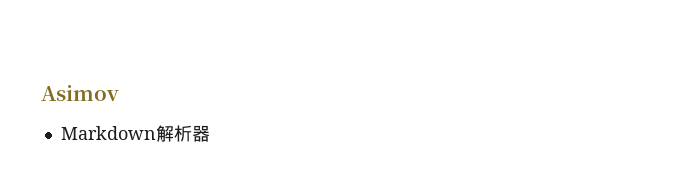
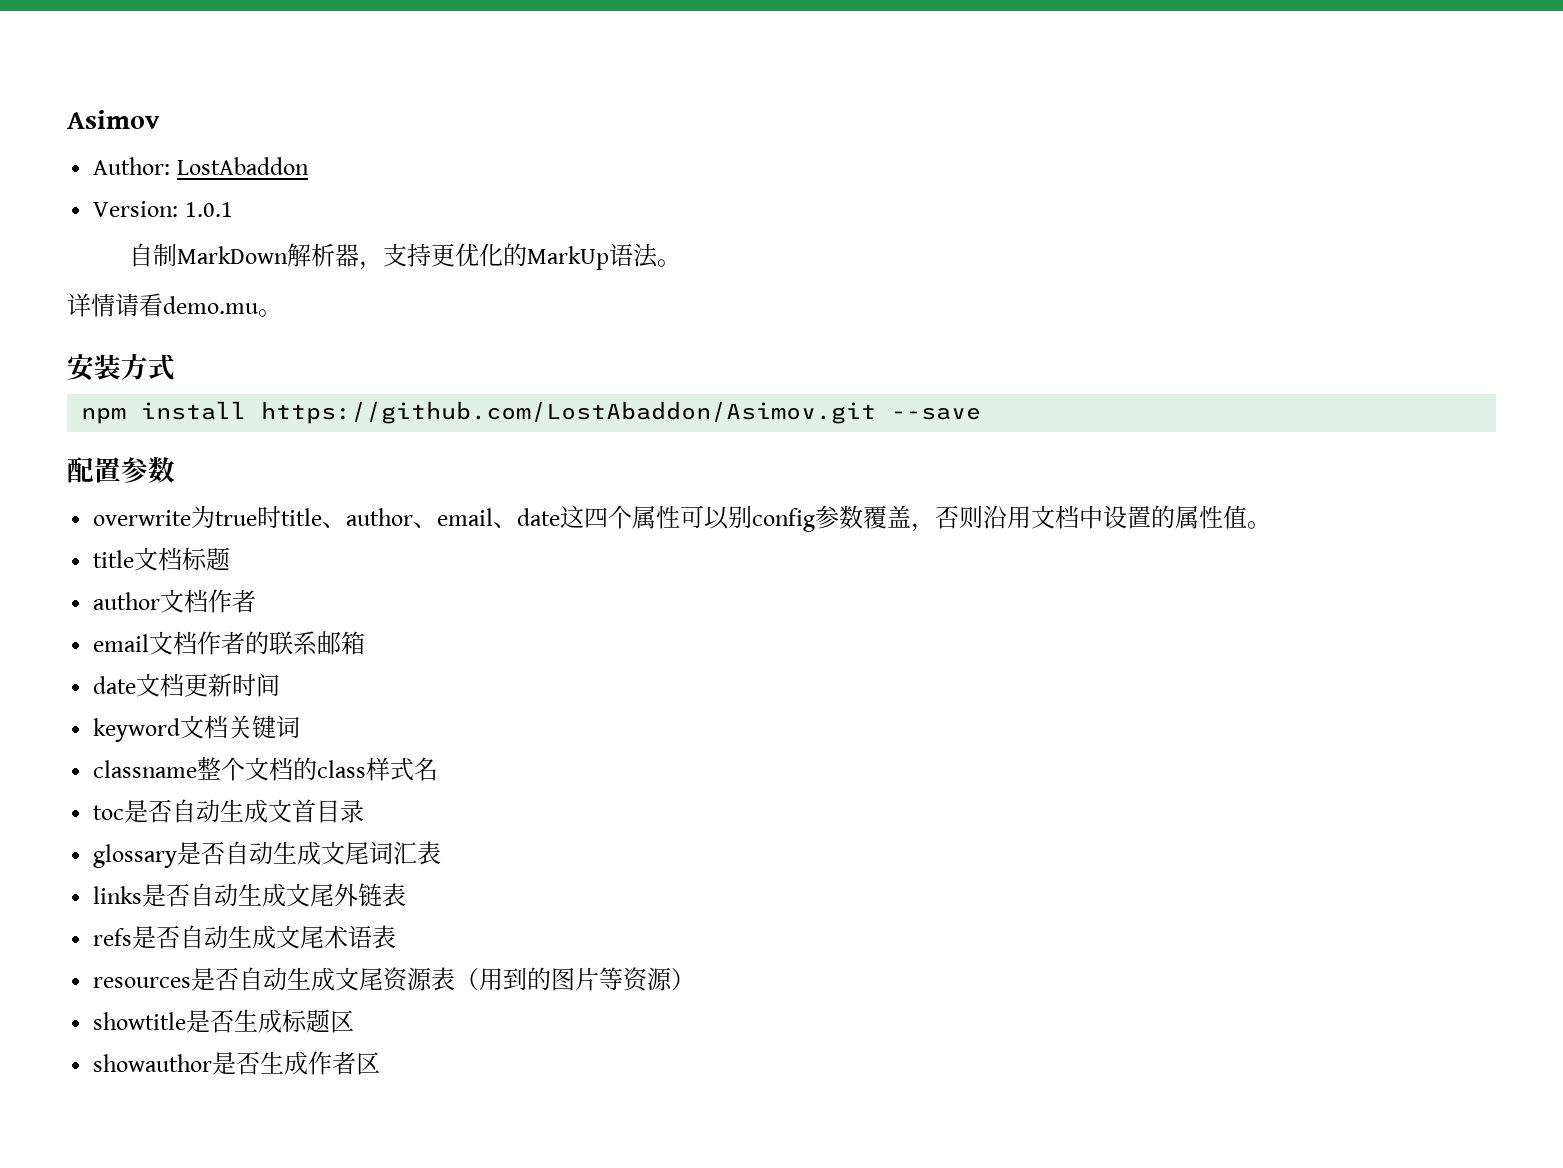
[60,125,210,142] Markdown解析器 -> [93,157,309,175] [93,201,233,217] [128,243,681,270] [67,293,282,317] [67,353,175,381] [81,401,982,424] [67,457,175,483] [93,505,1272,532] [93,547,231,571] [93,589,257,613] [93,631,366,655] [93,673,281,697] [93,715,301,742] [93,757,439,781] [93,799,365,823] [93,841,442,868] [93,883,407,907] [93,925,397,949] [93,967,696,992] [93,1009,355,1033] [93,1051,381,1075] Author: LostAbaddon // Version: 1.0.1 // 自制MarkDown解析器，支持更优化的MarkUp语法。 // 详情请看demo.mu。 // 安装方式 // npm install https://github.com/LostAbaddon/Asimov.git --save // 配置参数 // overwrite为true时title、author、email、date这四个属性可以别config参数覆盖，否则沿用文档中设置的属性值。 // title文档标题 // author文档作者 // email文档作者的联系邮箱 // date文档更新时间 // keyword文档关键词 // classname整个文档的class样式名 // toc是否自动生成文首目录 // glossary是否自动生成文尾词汇表 // links是否自动生成文尾外链表 // refs是否自动生成文尾术语表 // resources是否自动生成文尾资源表（用到的图片等资源） // showtitle是否生成标题区 // showauthor是否生成作者区

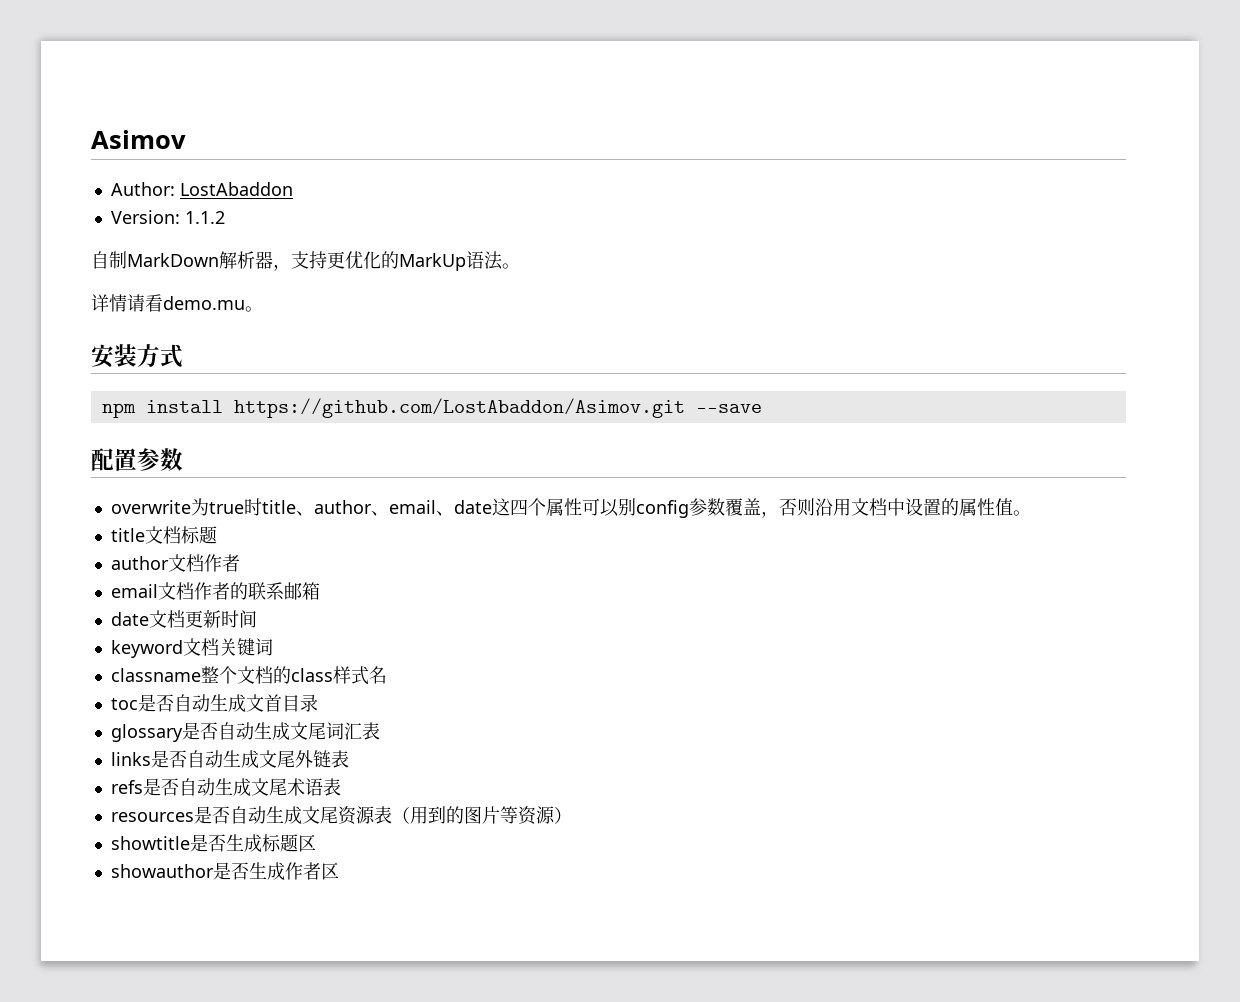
[184,202,233,217] 1.0.1 -> [184,211,225,224] 1.1.2

